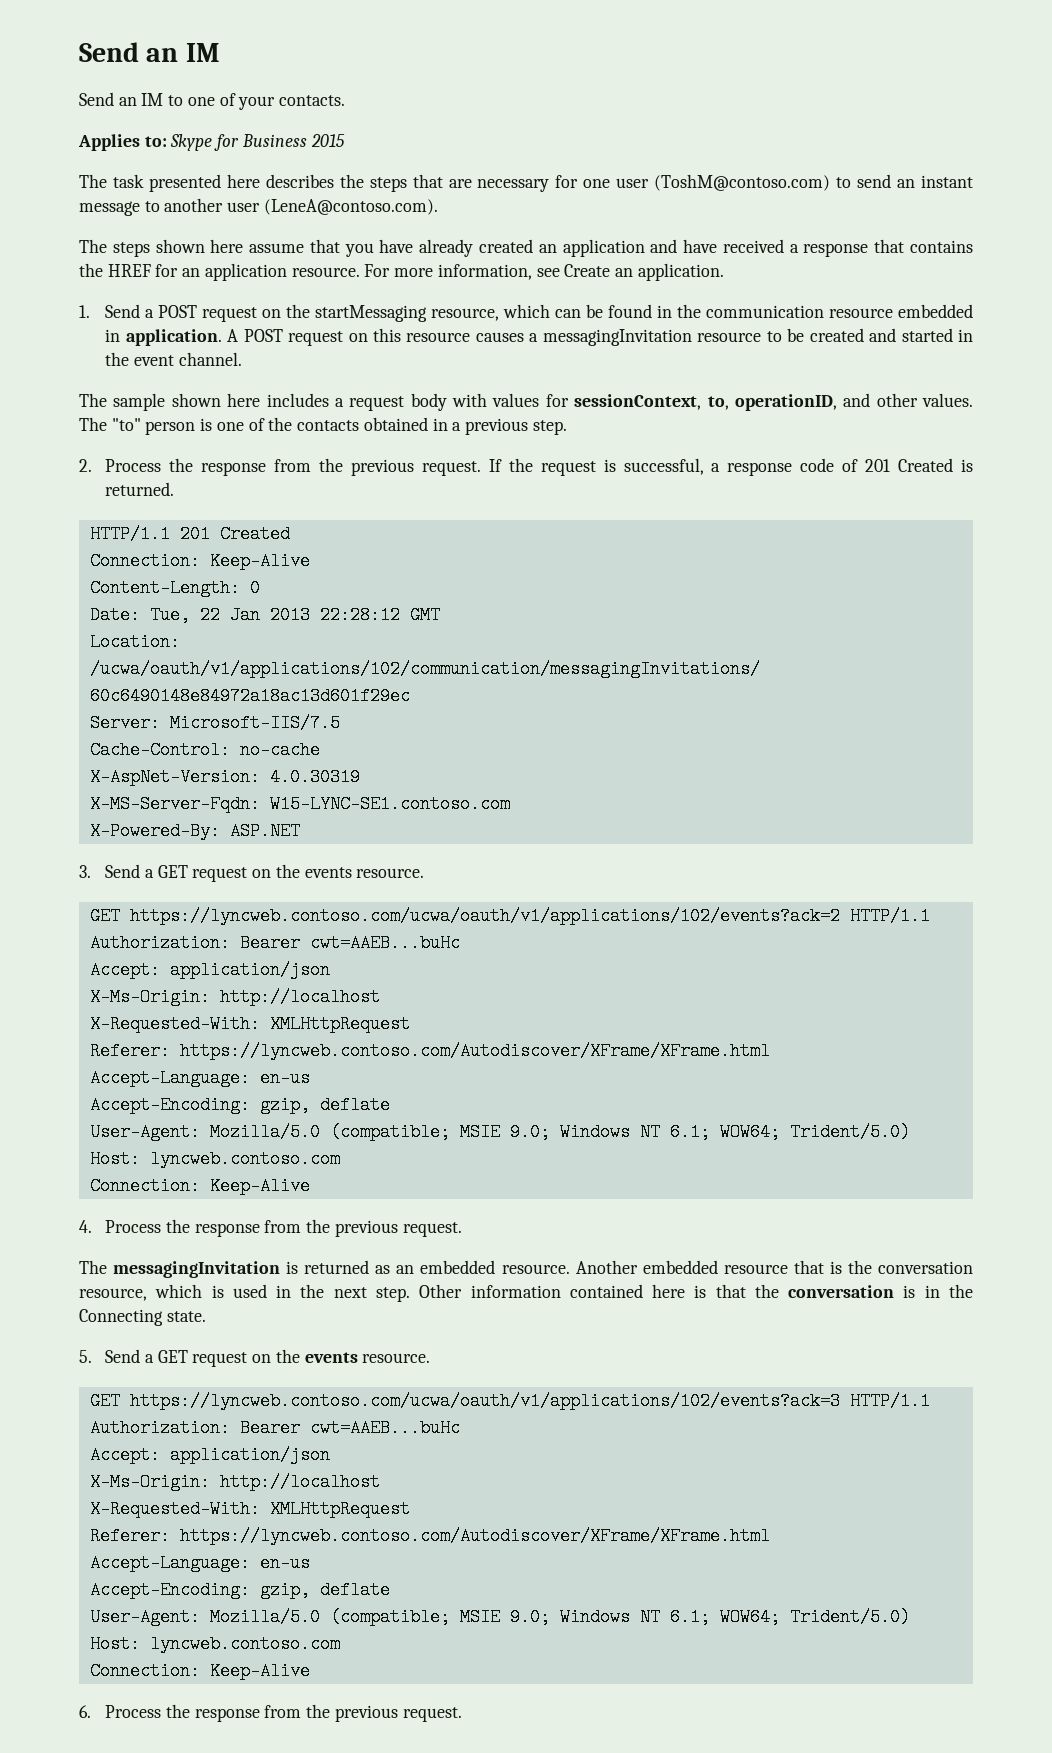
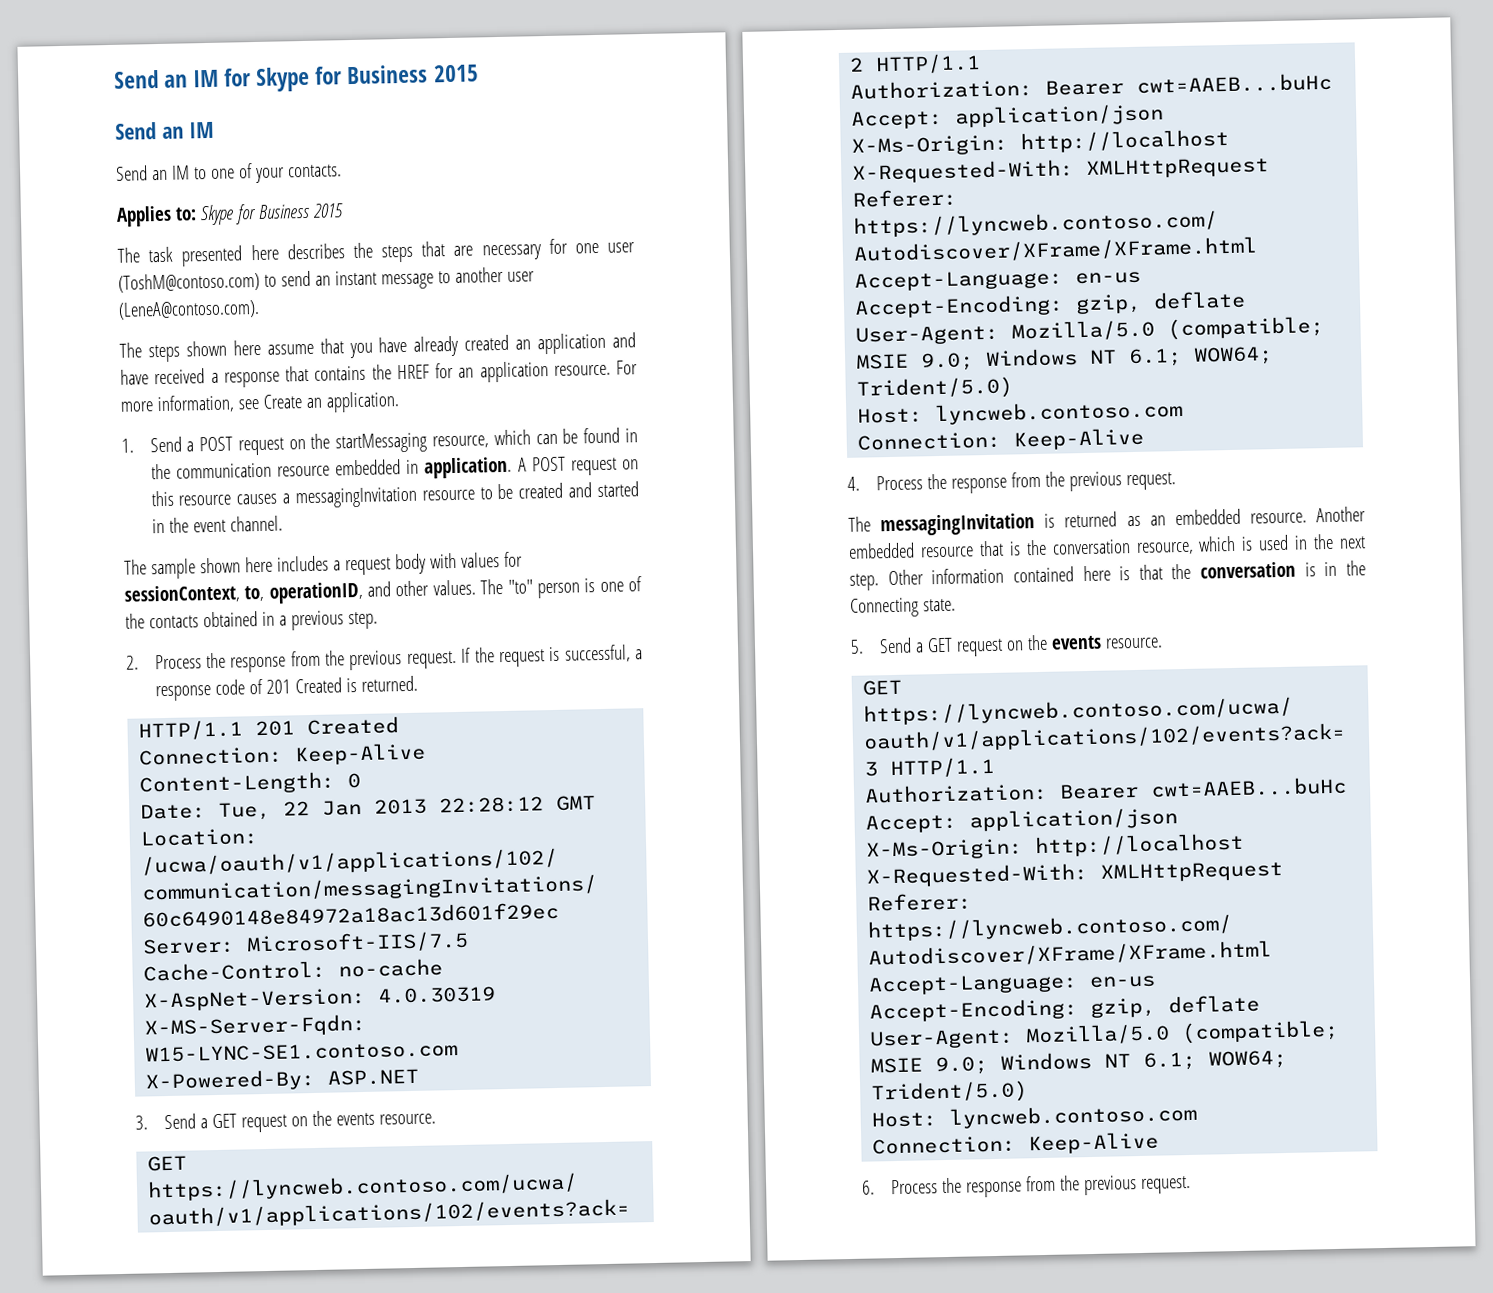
[79,42,220,62] Send an IM -> [114,64,479,92] [115,121,214,140] Send an IM for Skype for Business 2015 // Send an IM

